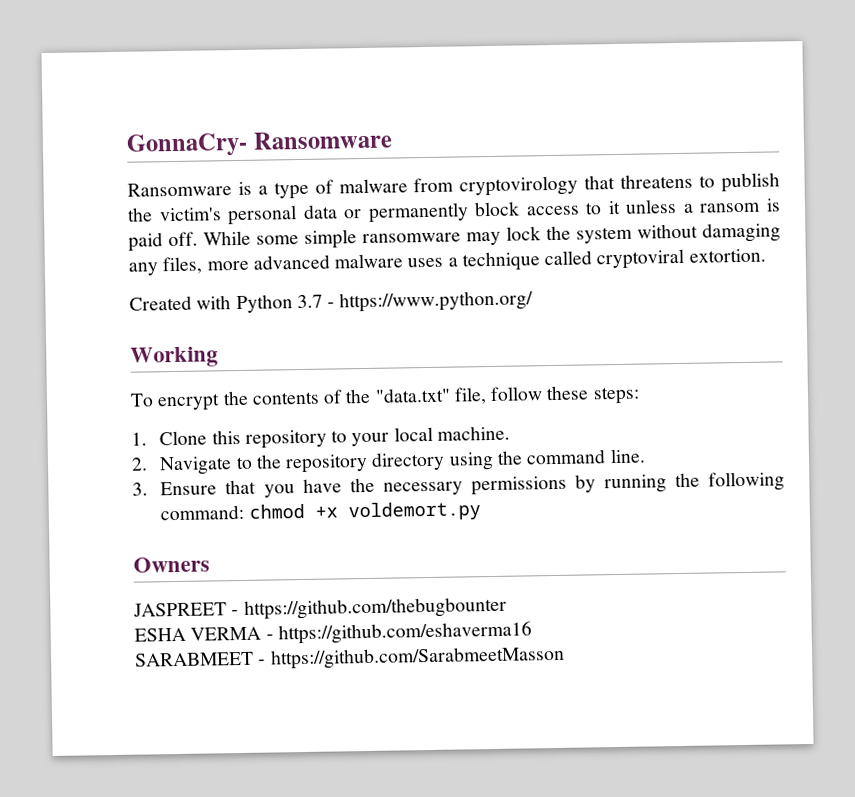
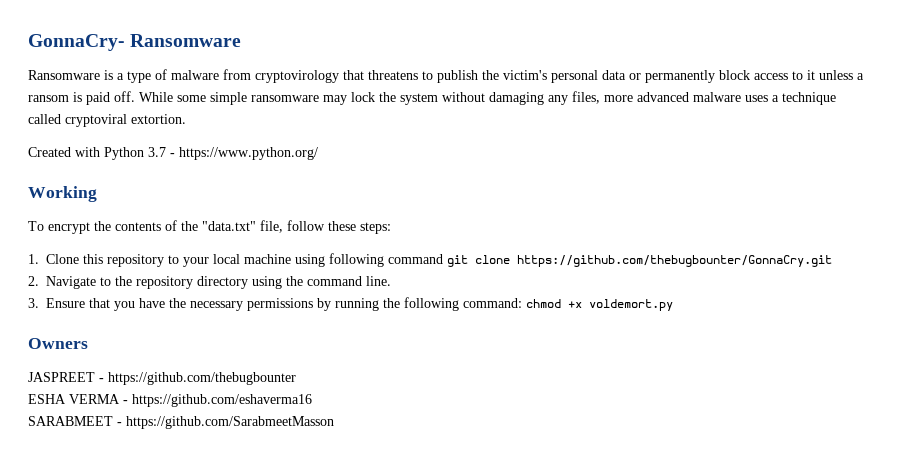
[437,425,511,441] machine. -> [244,253,832,267] machine using following command git clone https://github.com/thebugbounter/GonnaCry.git

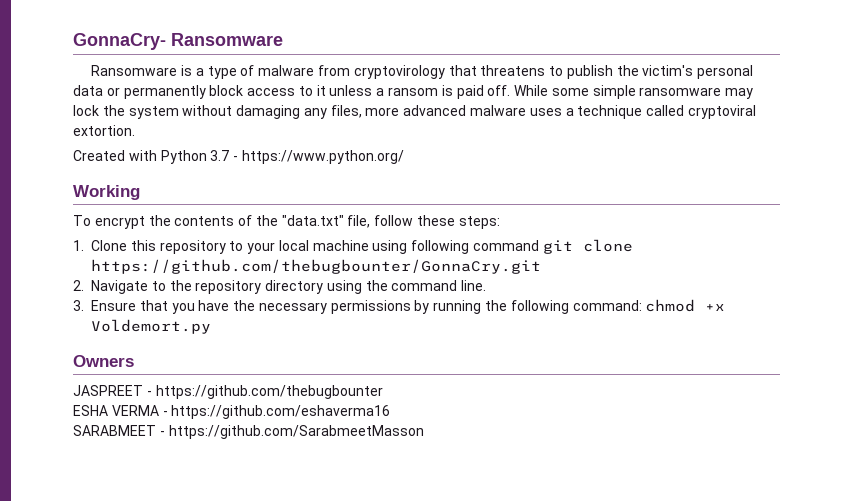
[589,299,673,311] voldemort.py -> [91,319,211,334] Voldemort.py

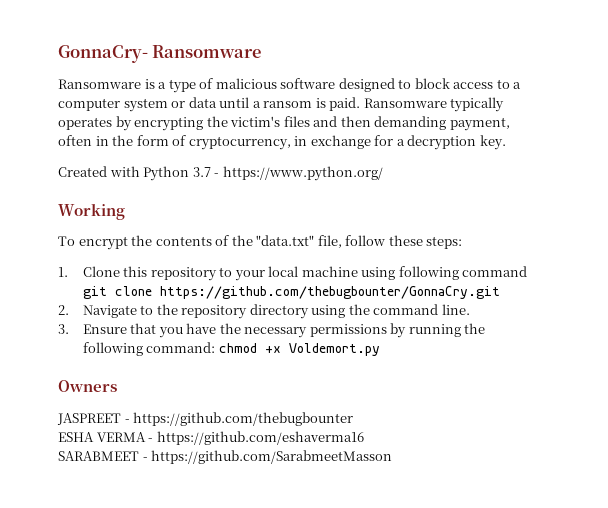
[258,65,754,79] [73,85,754,99] [73,105,756,119] [73,125,135,136] malware from cryptovirology that threatens to publish the victim's personal data or permanently block access to it unless a ransom is paid off. While some simple ransomware may lock the system without damaging any files, more advanced malware uses a technique called cryptoviral extortion. -> [215,78,522,92] [58,97,505,112] [58,116,510,131] [58,135,506,150] malicious software designed to block access to a computer system or data until a ransom is paid. Ransomware typically operates by encrypting the victim's files and then demanding payment, often in the form of cryptocurrency, in exchange for a decryption key.

